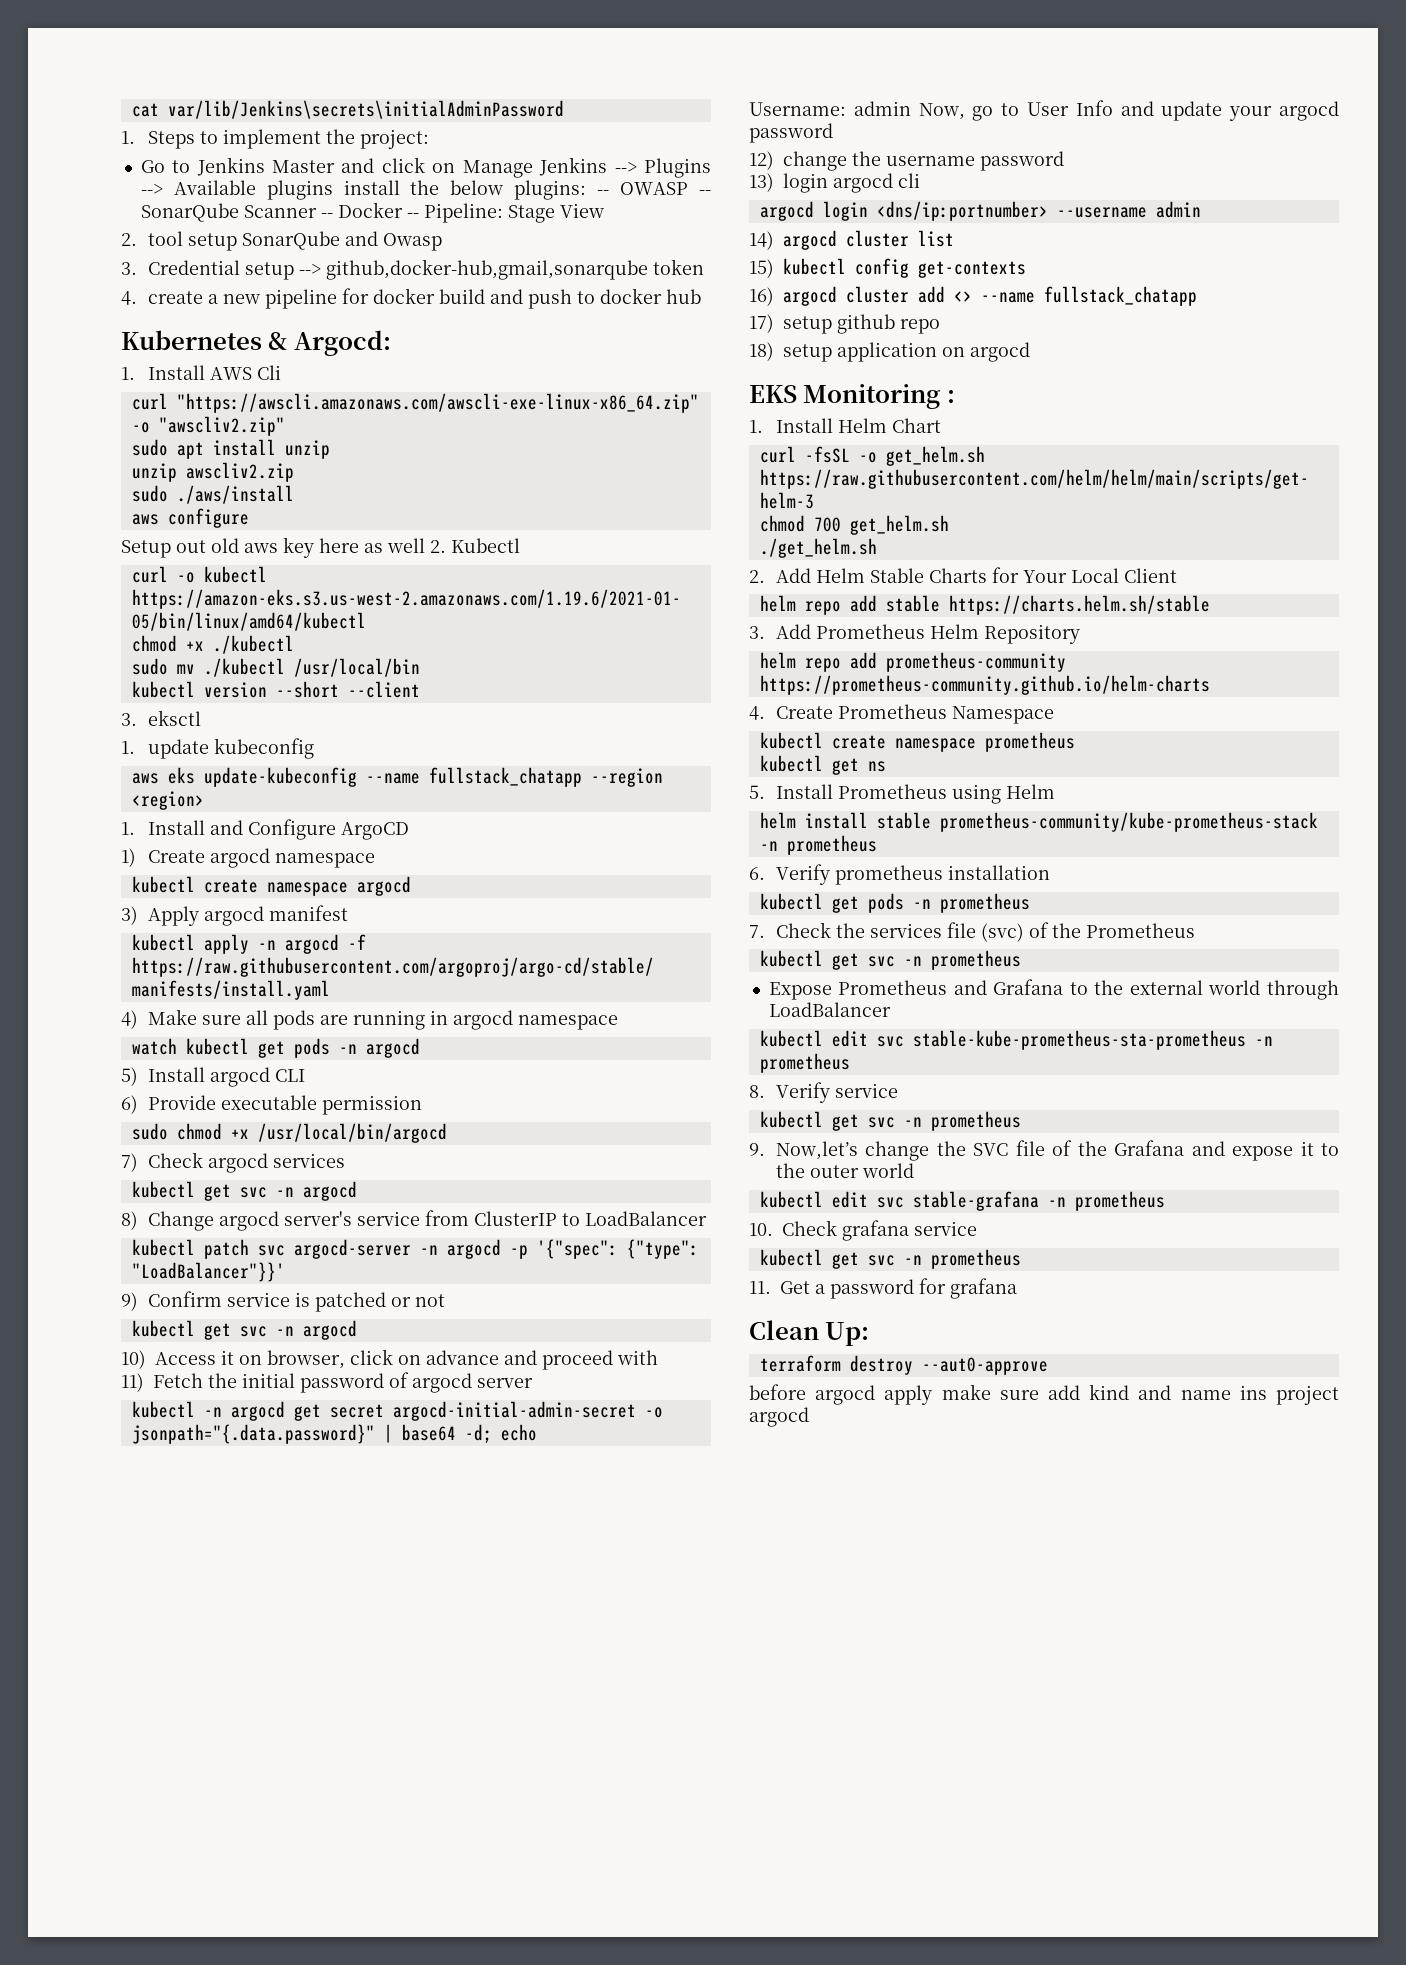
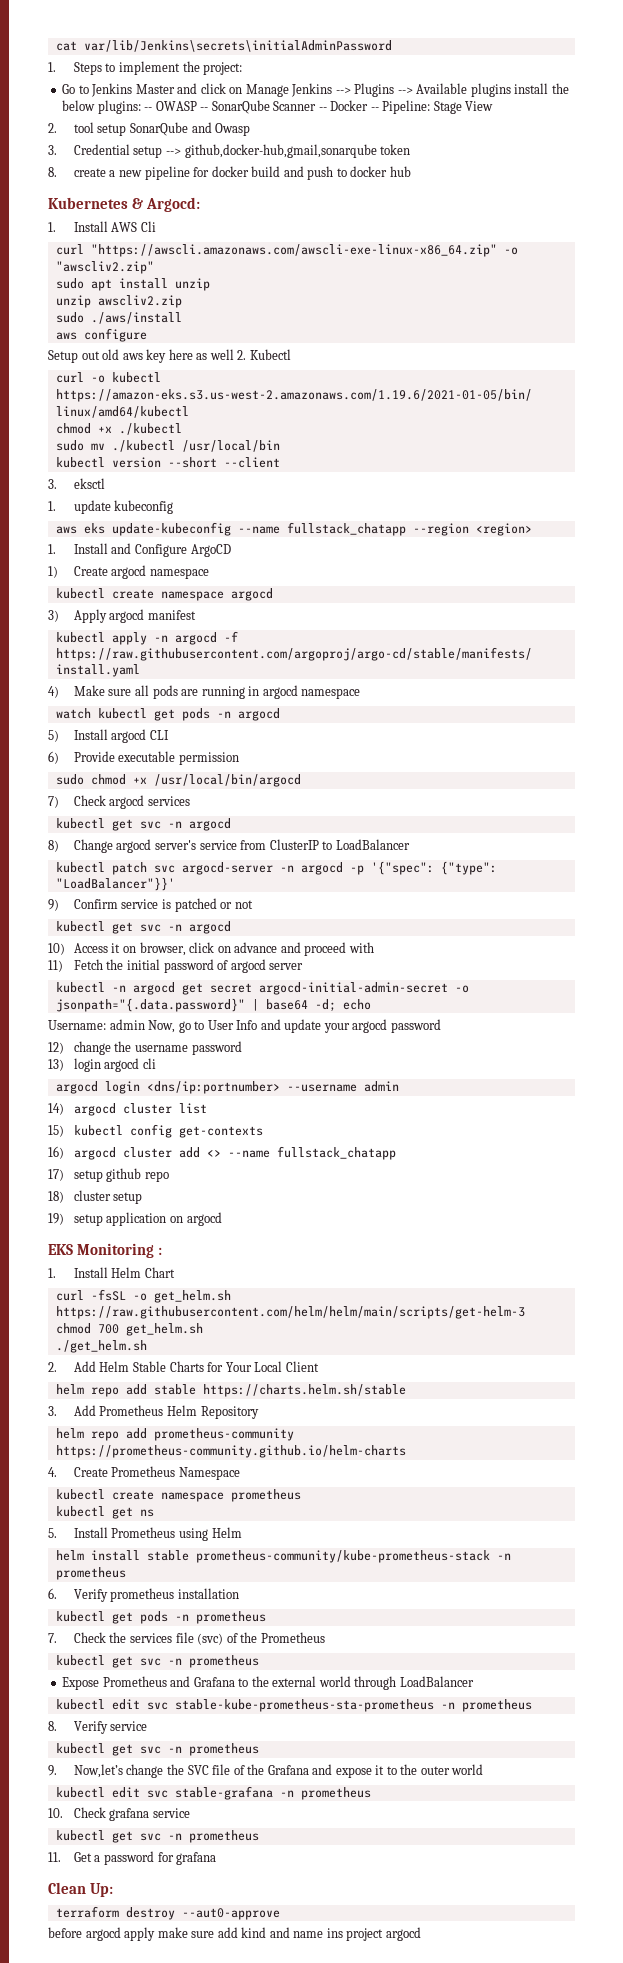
[121,291,137,305] 4. -> [48,167,57,177] 8.
(774, 351) none -> [73,1190,143,1204] [48,1213,64,1225] cluster setup // 19)

